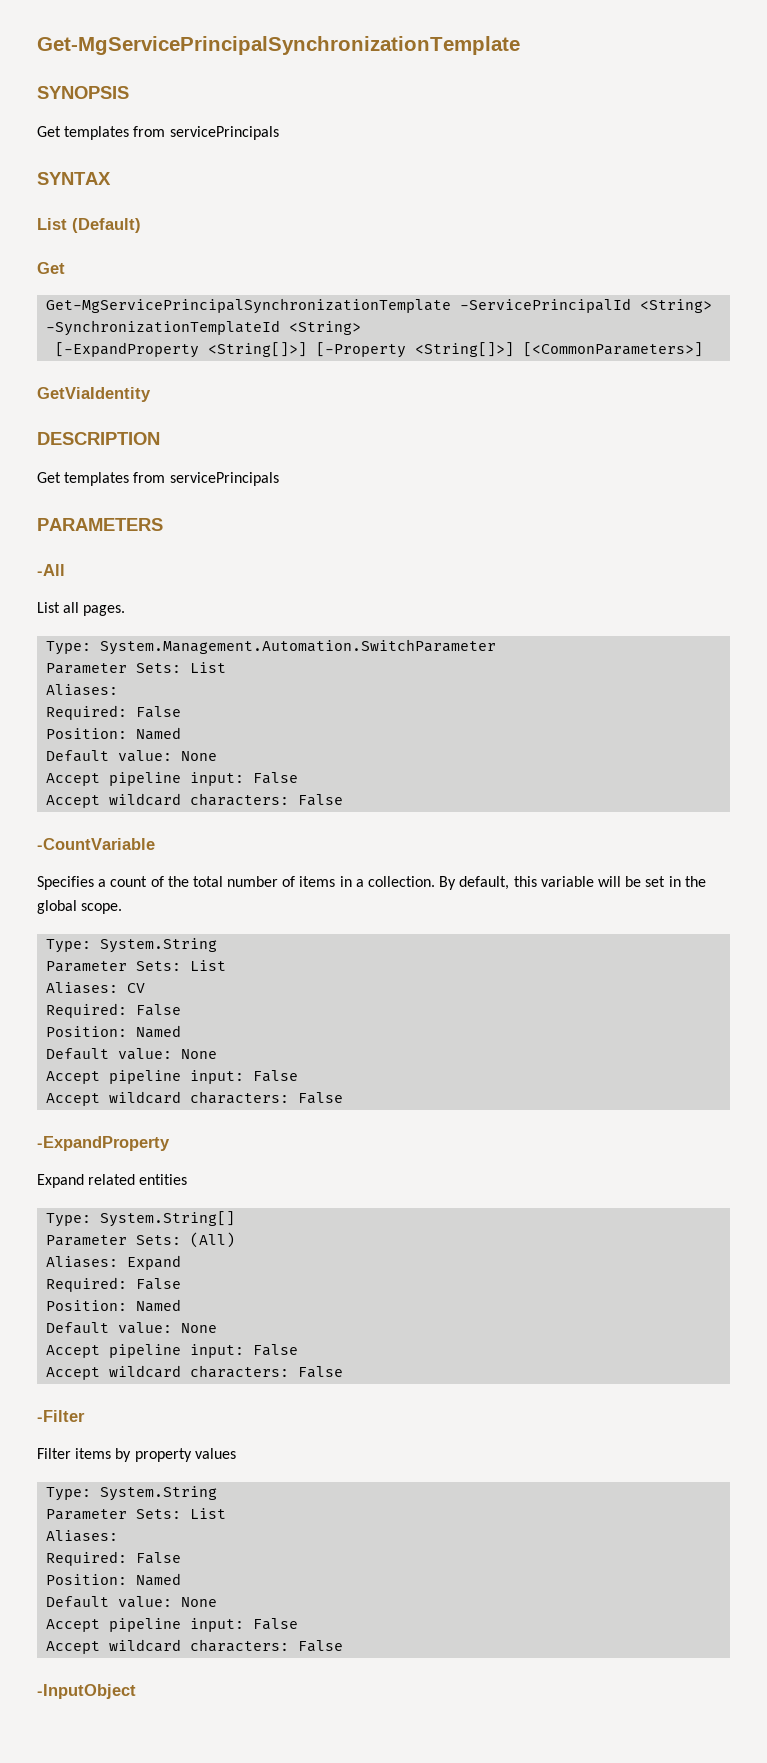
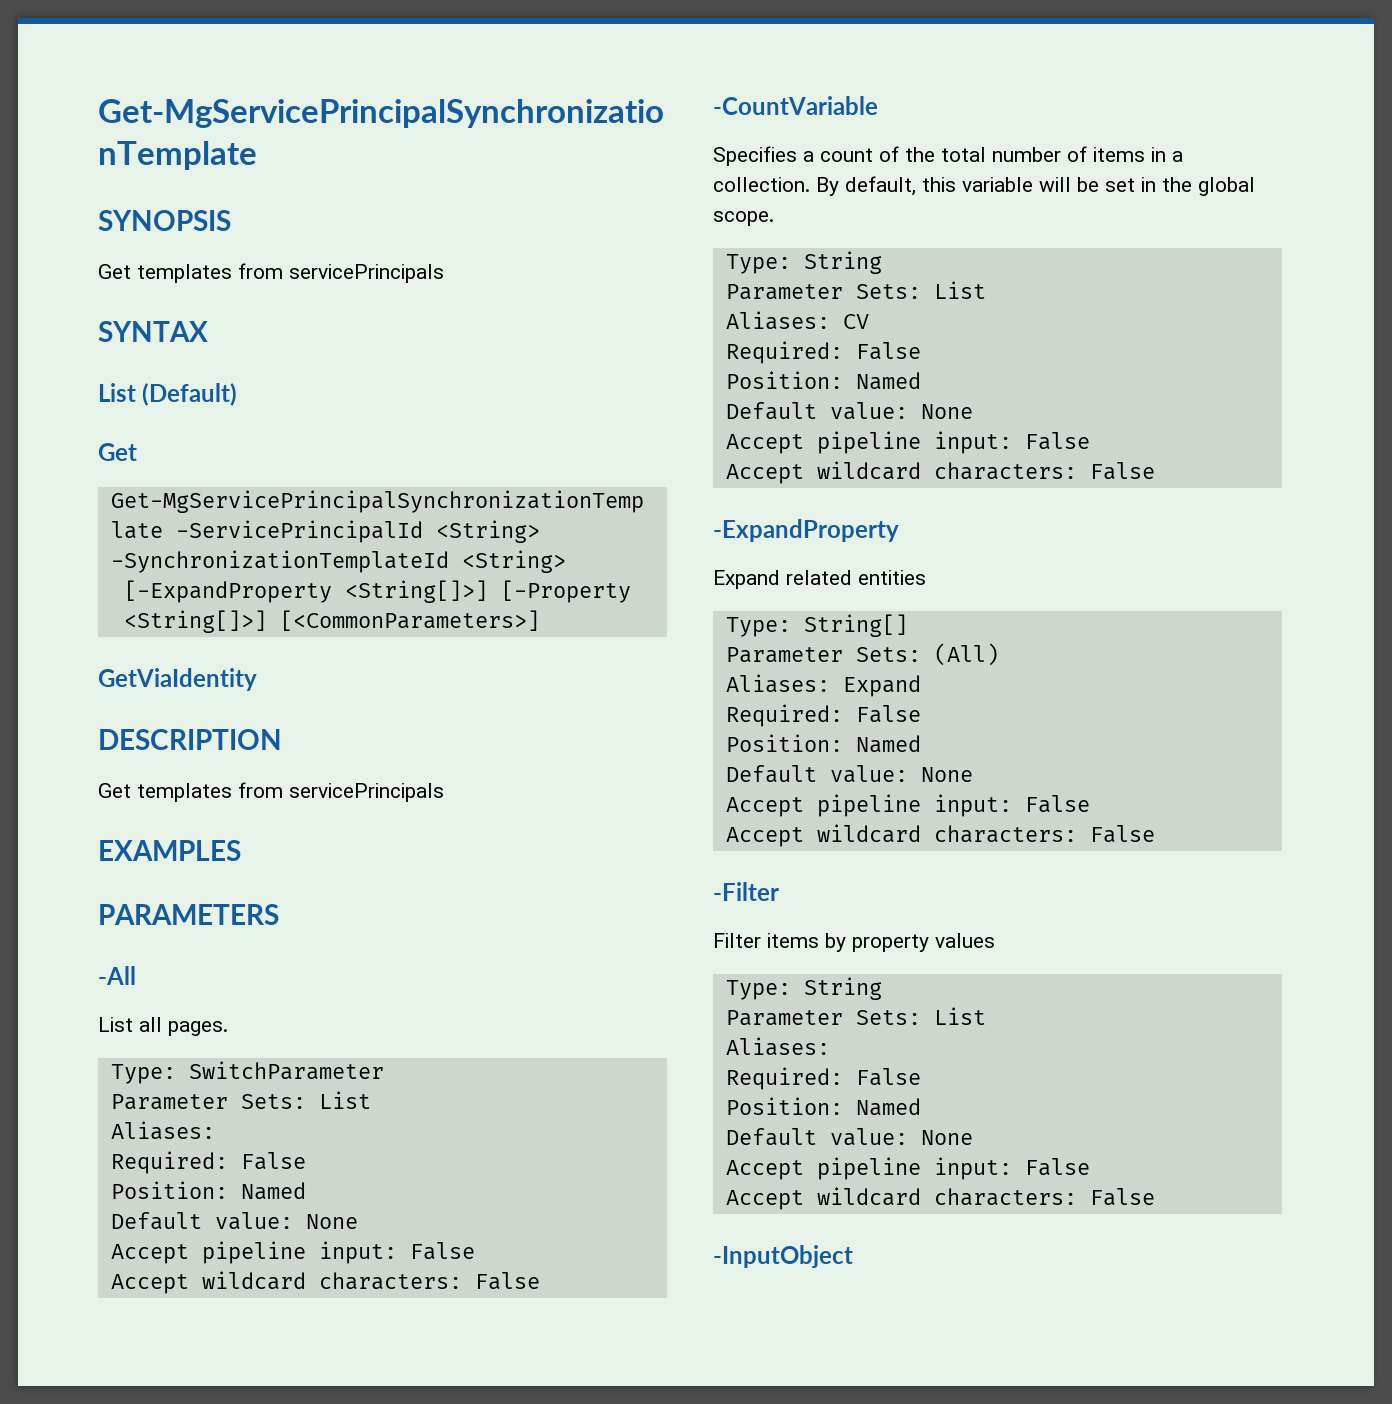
(279, 479) none -> [98,840,241,861] // EXAMPLES
[100,639,497,655] System.Management.Automation.SwitchParameter -> [188,1061,384,1080] SwitchParameter
[100,938,218,953] System.String -> [803,251,882,274] String
[100,1211,236,1227] System.String[] -> [803,614,908,637] String[]
[100,1486,218,1501] System.String -> [803,977,882,1000] String

